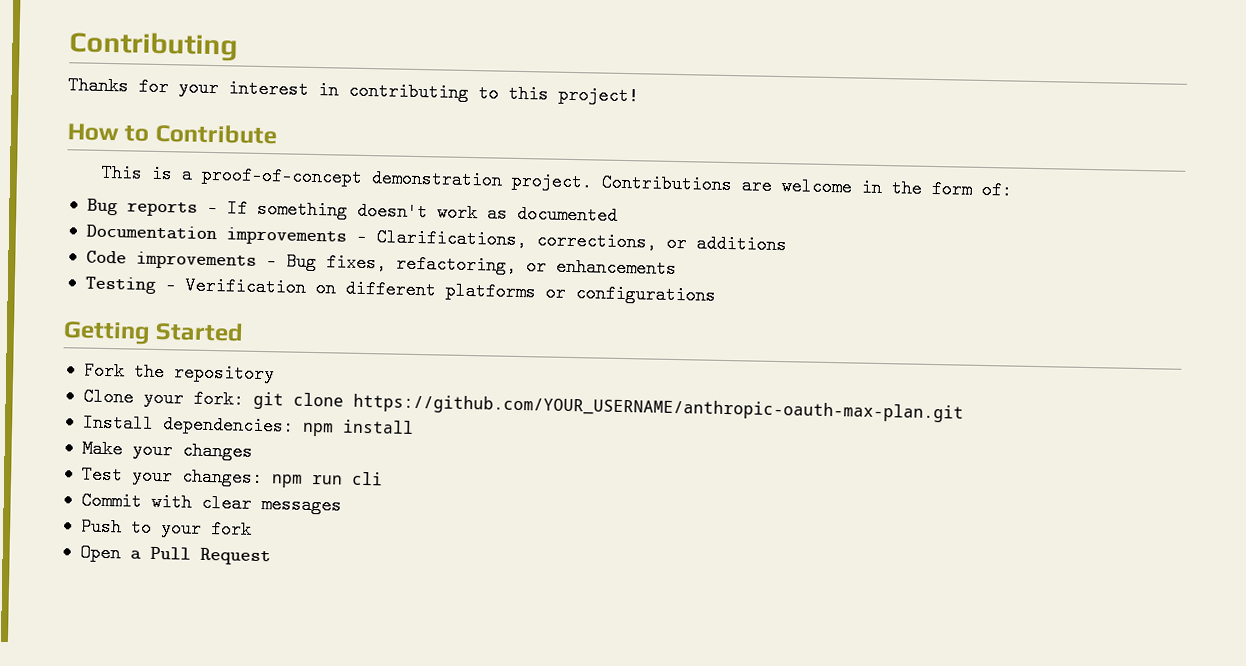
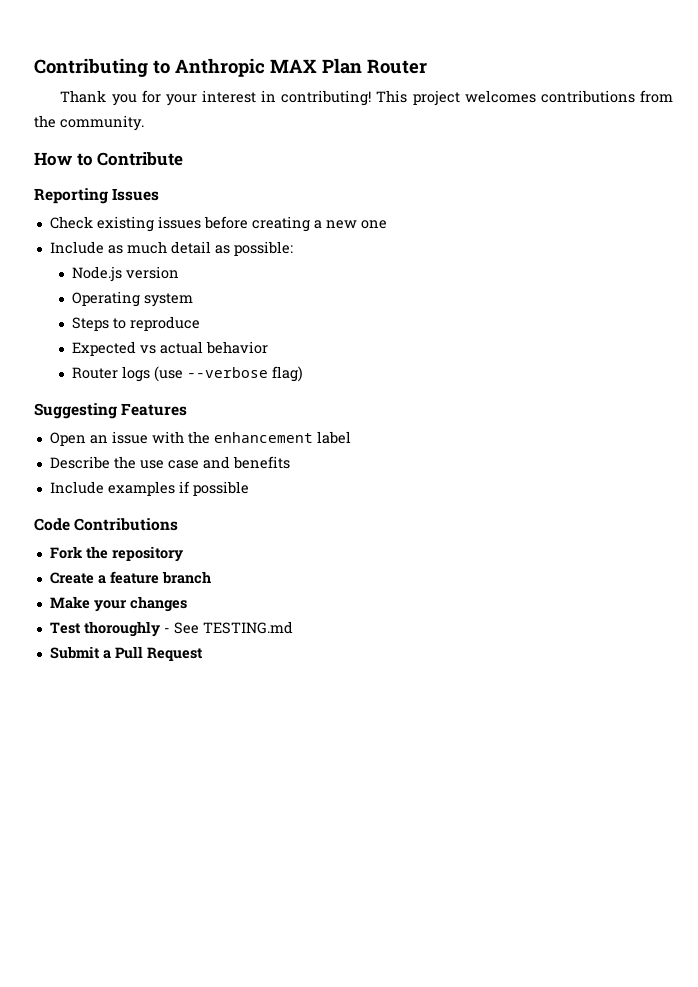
[68,76,639,106] [67,123,277,145] [100,163,1013,200] [86,198,618,225] [85,224,787,255] [85,250,677,279] [84,276,716,305] [63,321,245,345] [82,361,275,384] [82,387,964,423] [81,413,414,437] [81,439,253,461] [80,465,383,488] [80,491,342,515] [79,517,252,539] [79,543,121,563] // Thanks for your interest in contributing to this project! // How to Contribute // This is a proof-of-concept demonstration project. Contributions are welcome in the form of: // Bug reports - If something doesn't work as documented // Documentation improvements - Clarifications, corrections, or additions // Code improvements - Bug fixes, refactoring, or enhancements // Testing - Verification on different platforms or configurations // Getting Started // Fork the repository // Clone your fork: git clone https://github.com/YOUR_USERNAME/anthropic-oauth-max-plan.git // Install dependencies: npm install // Make your changes // Test your changes: npm run cli // Commit with clear messages // Push to your fork // Open -> [153,58,427,77] [60,90,673,106] [34,115,144,131] [34,152,184,166] [34,188,160,204] [49,216,387,232] [49,241,293,256] [71,266,179,282] [71,291,193,307] [71,316,200,331] [71,341,268,356] [71,366,303,382] [34,403,188,419] [49,431,351,446] [49,456,290,469] [49,481,249,496] [34,518,179,531] [49,546,183,562] [49,571,211,584] [49,596,187,612] [49,621,293,637] [49,646,100,659] to Anthropic MAX Plan Router // Thank you for your interest in contributing! This project welcomes contributions from the community. // How to Contribute // Reporting Issues // Check existing issues before creating a new one // Include as much detail as possible: // Node.js version // Operating system // Steps to reproduce // Expected vs actual behavior // Router logs (use --verbose flag) // Suggesting Features // Open an issue with the enhancement label // Describe the use case and benefits // Include examples if possible // Code Contributions // Fork the repository // Create a feature branch // Make your changes // Test thoroughly - See TESTING.md // Submit

